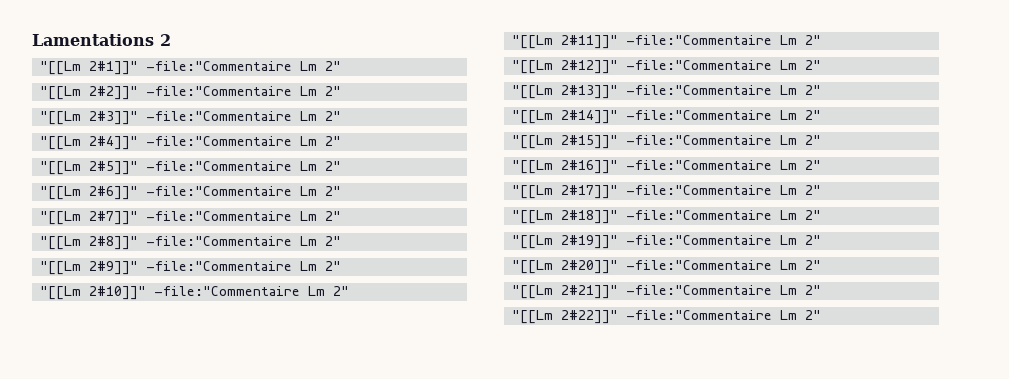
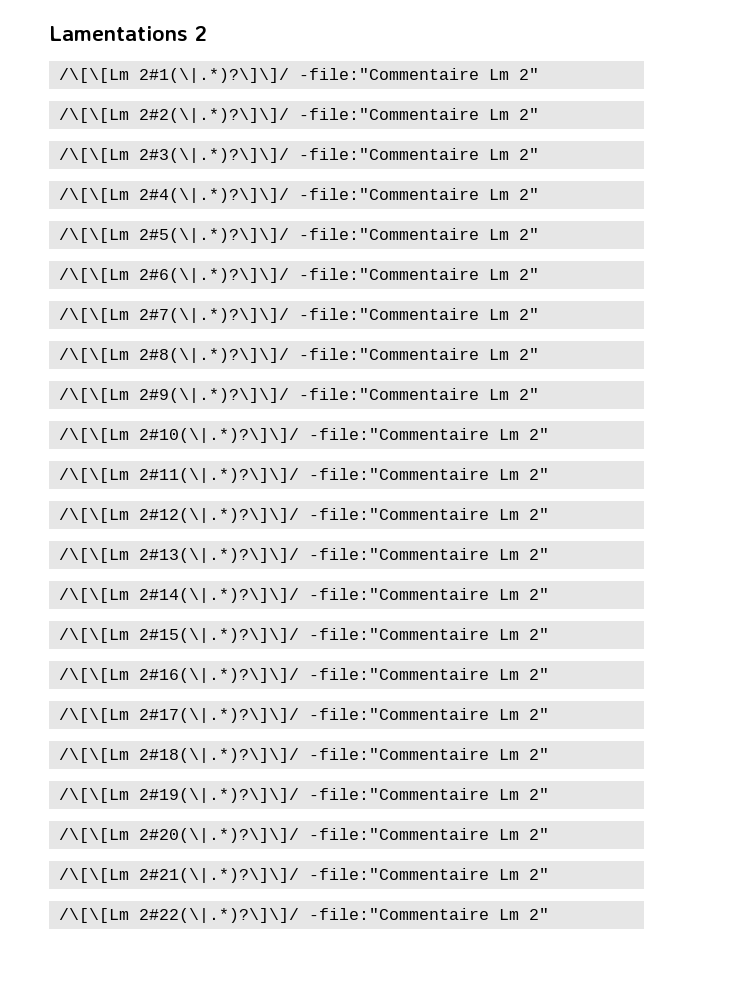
[40,61,342,75] [40,86,342,100] [40,111,342,125] [40,136,342,150] [40,161,342,175] [40,186,342,200] [40,211,342,225] [40,236,342,250] [40,261,342,275] [40,286,350,300] [512,35,822,49] [512,60,822,74] [512,85,822,99] [512,110,822,124] [512,135,822,149] [512,160,822,174] [512,185,822,199] [512,210,822,224] [512,235,822,249] [512,260,822,274] [512,285,822,299] [512,310,619,324] "[[Lm 2#1]]" -file:"Commentaire Lm 2" // "[[Lm 2#2]]" -file:"Commentaire Lm 2" // "[[Lm 2#3]]" -file:"Commentaire Lm 2" // "[[Lm 2#4]]" -file:"Commentaire Lm 2" // "[[Lm 2#5]]" -file:"Commentaire Lm 2" // "[[Lm 2#6]]" -file:"Commentaire Lm 2" // "[[Lm 2#7]]" -file:"Commentaire Lm 2" // "[[Lm 2#8]]" -file:"Commentaire Lm 2" // "[[Lm 2#9]]" -file:"Commentaire Lm 2" // "[[Lm 2#10]]" -file:"Commentaire Lm 2" // "[[Lm 2#11]]" -file:"Commentaire Lm 2" // "[[Lm 2#12]]" -file:"Commentaire Lm 2" // "[[Lm 2#13]]" -file:"Commentaire Lm 2" // "[[Lm 2#14]]" -file:"Commentaire Lm 2" // "[[Lm 2#15]]" -file:"Commentaire Lm 2" // "[[Lm 2#16]]" -file:"Commentaire Lm 2" // "[[Lm 2#17]]" -file:"Commentaire Lm 2" // "[[Lm 2#18]]" -file:"Commentaire Lm 2" // "[[Lm 2#19]]" -file:"Commentaire Lm 2" // "[[Lm 2#20]]" -file:"Commentaire Lm 2" // "[[Lm 2#21]]" -file:"Commentaire Lm 2" // "[[Lm 2#22]]" -> [58,68,539,83] [58,108,539,123] [58,148,539,163] [58,188,539,203] [58,228,539,243] [58,268,539,283] [58,308,539,323] [58,348,539,363] [58,388,539,403] [58,428,549,443] [58,468,549,483] [58,508,549,523] [58,548,549,563] [58,588,549,603] [58,628,549,643] [58,668,549,683] [58,708,549,723] [58,748,549,763] [58,788,549,803] [58,828,549,843] [58,868,549,883] [58,908,299,923] /\[\[Lm 2#1(\|.*)?\]\]/ -file:"Commentaire Lm 2" // /\[\[Lm 2#2(\|.*)?\]\]/ -file:"Commentaire Lm 2" // /\[\[Lm 2#3(\|.*)?\]\]/ -file:"Commentaire Lm 2" // /\[\[Lm 2#4(\|.*)?\]\]/ -file:"Commentaire Lm 2" // /\[\[Lm 2#5(\|.*)?\]\]/ -file:"Commentaire Lm 2" // /\[\[Lm 2#6(\|.*)?\]\]/ -file:"Commentaire Lm 2" // /\[\[Lm 2#7(\|.*)?\]\]/ -file:"Commentaire Lm 2" // /\[\[Lm 2#8(\|.*)?\]\]/ -file:"Commentaire Lm 2" // /\[\[Lm 2#9(\|.*)?\]\]/ -file:"Commentaire Lm 2" // /\[\[Lm 2#10(\|.*)?\]\]/ -file:"Commentaire Lm 2" // /\[\[Lm 2#11(\|.*)?\]\]/ -file:"Commentaire Lm 2" // /\[\[Lm 2#12(\|.*)?\]\]/ -file:"Commentaire Lm 2" // /\[\[Lm 2#13(\|.*)?\]\]/ -file:"Commentaire Lm 2" // /\[\[Lm 2#14(\|.*)?\]\]/ -file:"Commentaire Lm 2" // /\[\[Lm 2#15(\|.*)?\]\]/ -file:"Commentaire Lm 2" // /\[\[Lm 2#16(\|.*)?\]\]/ -file:"Commentaire Lm 2" // /\[\[Lm 2#17(\|.*)?\]\]/ -file:"Commentaire Lm 2" // /\[\[Lm 2#18(\|.*)?\]\]/ -file:"Commentaire Lm 2" // /\[\[Lm 2#19(\|.*)?\]\]/ -file:"Commentaire Lm 2" // /\[\[Lm 2#20(\|.*)?\]\]/ -file:"Commentaire Lm 2" // /\[\[Lm 2#21(\|.*)?\]\]/ -file:"Commentaire Lm 2" // /\[\[Lm 2#22(\|.*)?\]\]/

